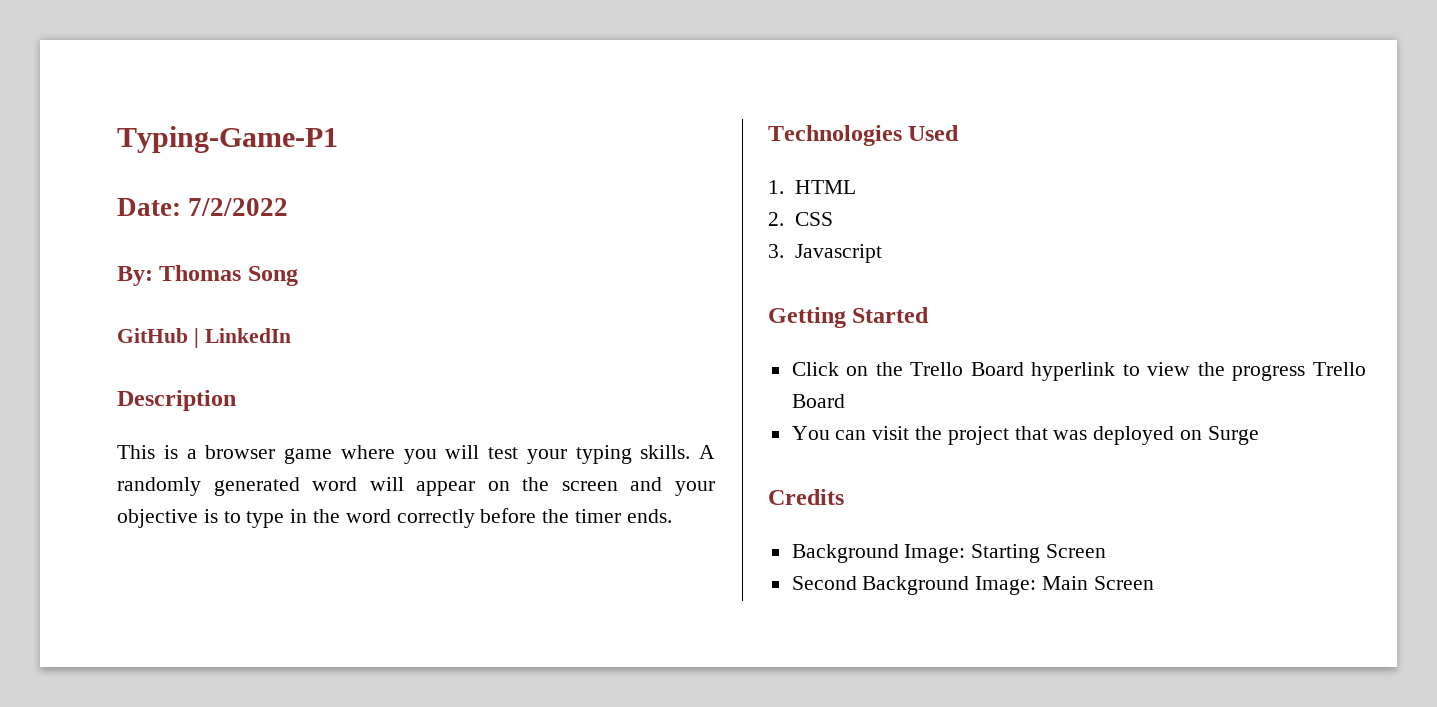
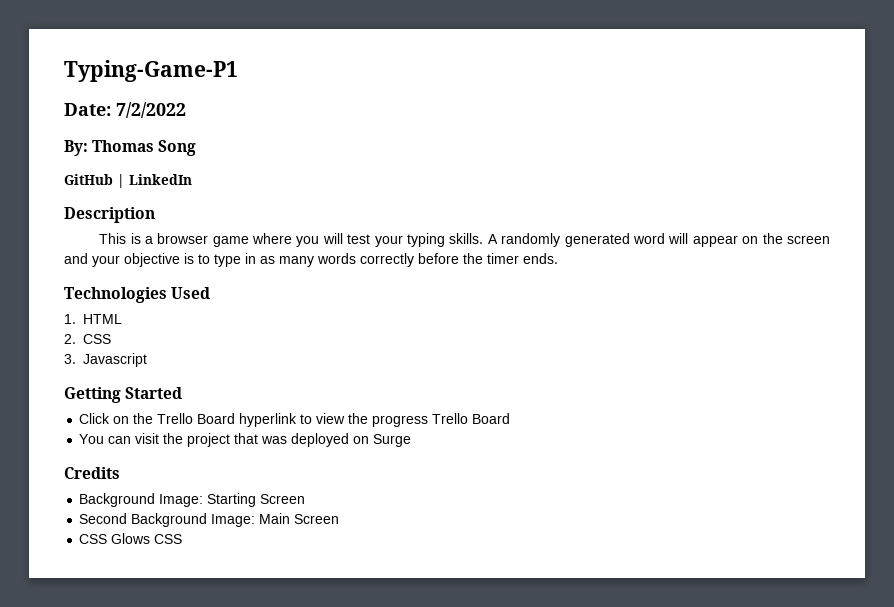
[313,509,391,523] the word -> [260,253,356,267] as many words
(1154, 583) none -> [79,533,183,544] // CSS Glows CSS

